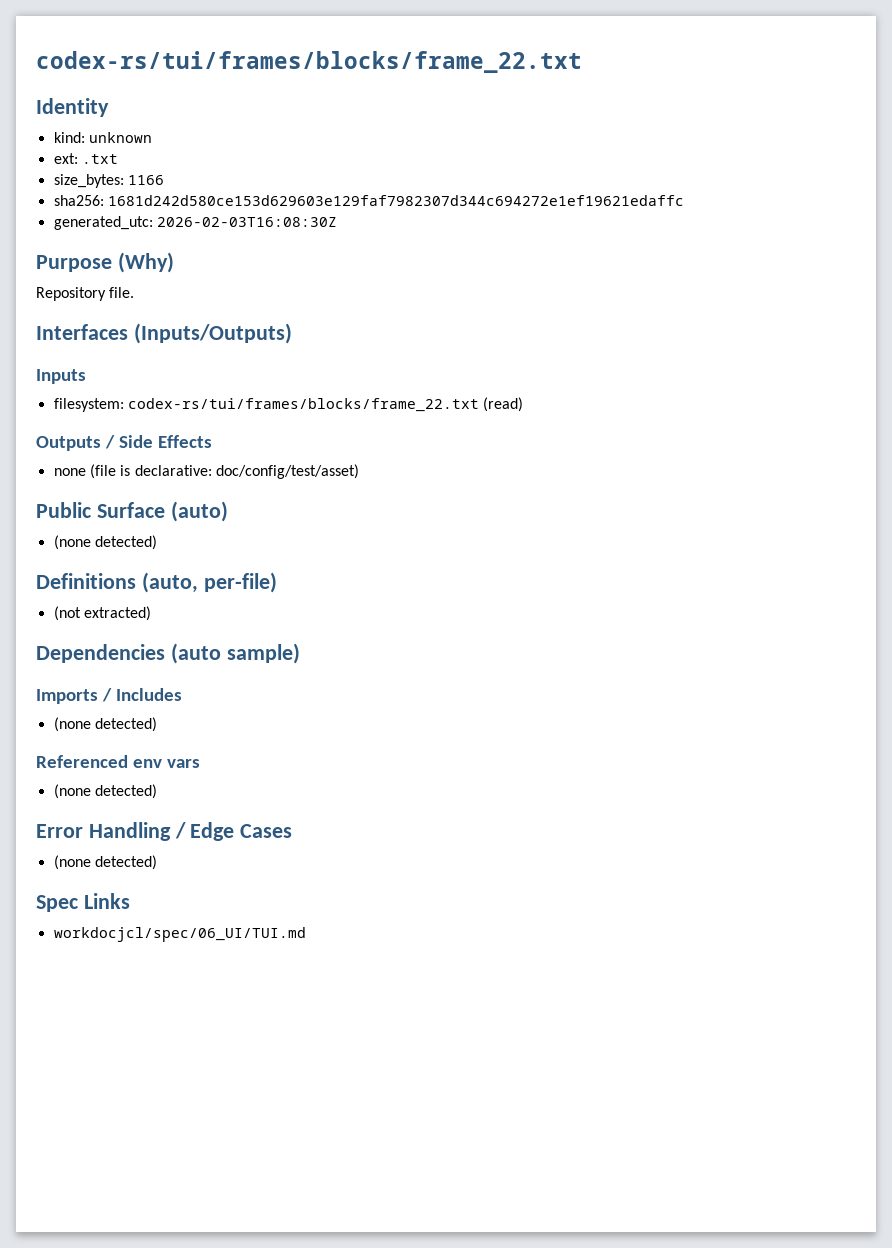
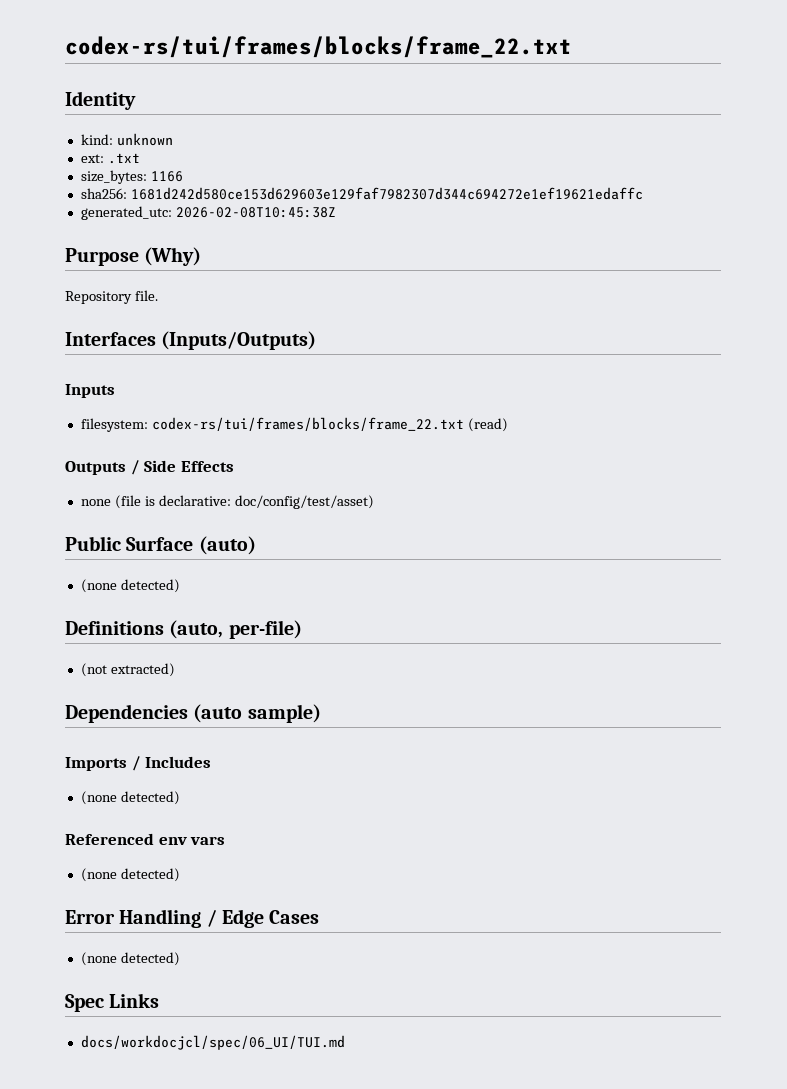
[156,217,337,227] 2026-02-03T16:08:30Z -> [175,207,336,218] 2026-02-08T10:45:38Z
[53,927,306,942] workdocjcl/spec/06_UI/TUI.md -> [80,1035,345,1050] docs/workdocjcl/spec/06_UI/TUI.md

